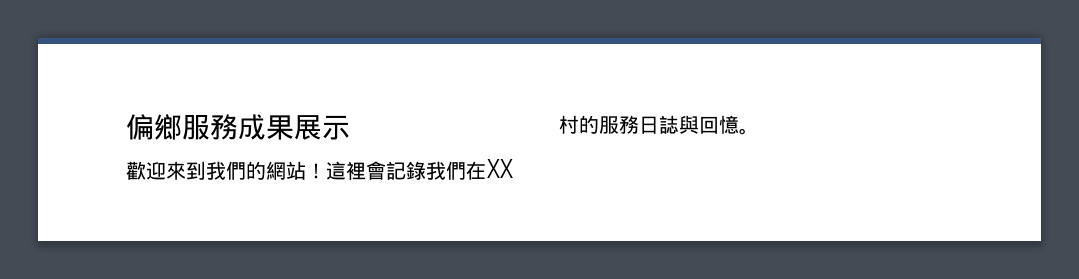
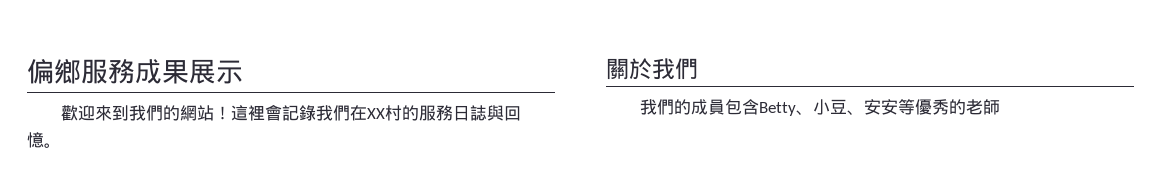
(759, 131) none -> [606,58,698,80] [640,99,1001,116] // 關於我們 // 我們的成員包含Betty、小豆、安安等優秀的老師

